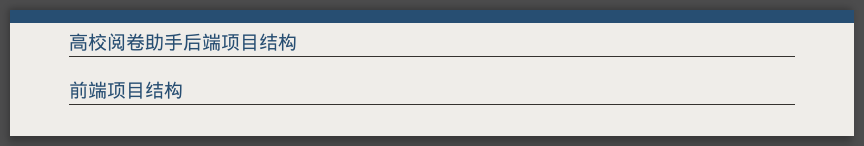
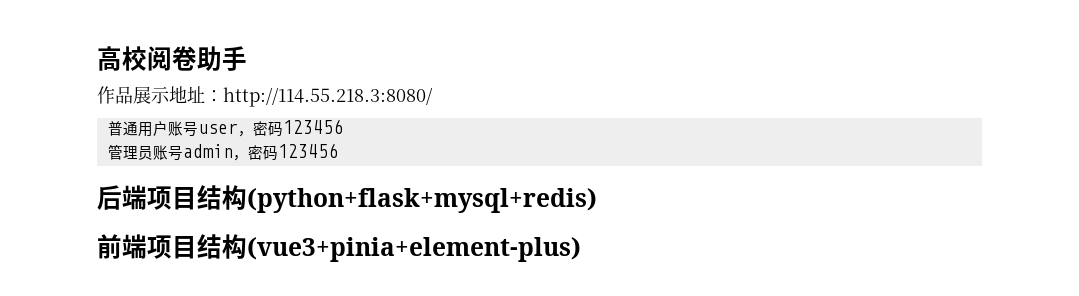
(183, 42) none -> [97,86,433,107] [107,119,343,137] [107,143,338,161] // 作品展示地址：http://114.55.218.3:8080/ // 普通用户账号user，密码123456 // 管理员账号admin，密码123456 //
(297, 42) none -> [247,188,597,213] (python+flask+mysql+redis)
(183, 90) none -> [247,237,581,262] (vue3+pinia+element-plus)

